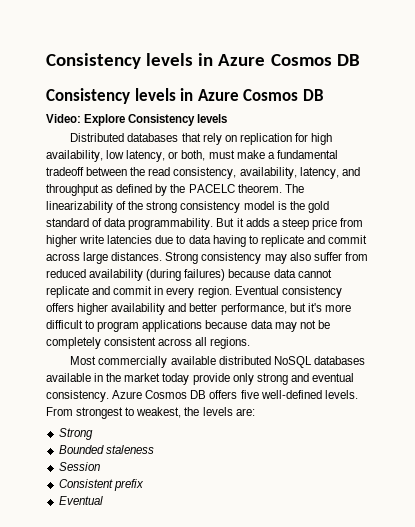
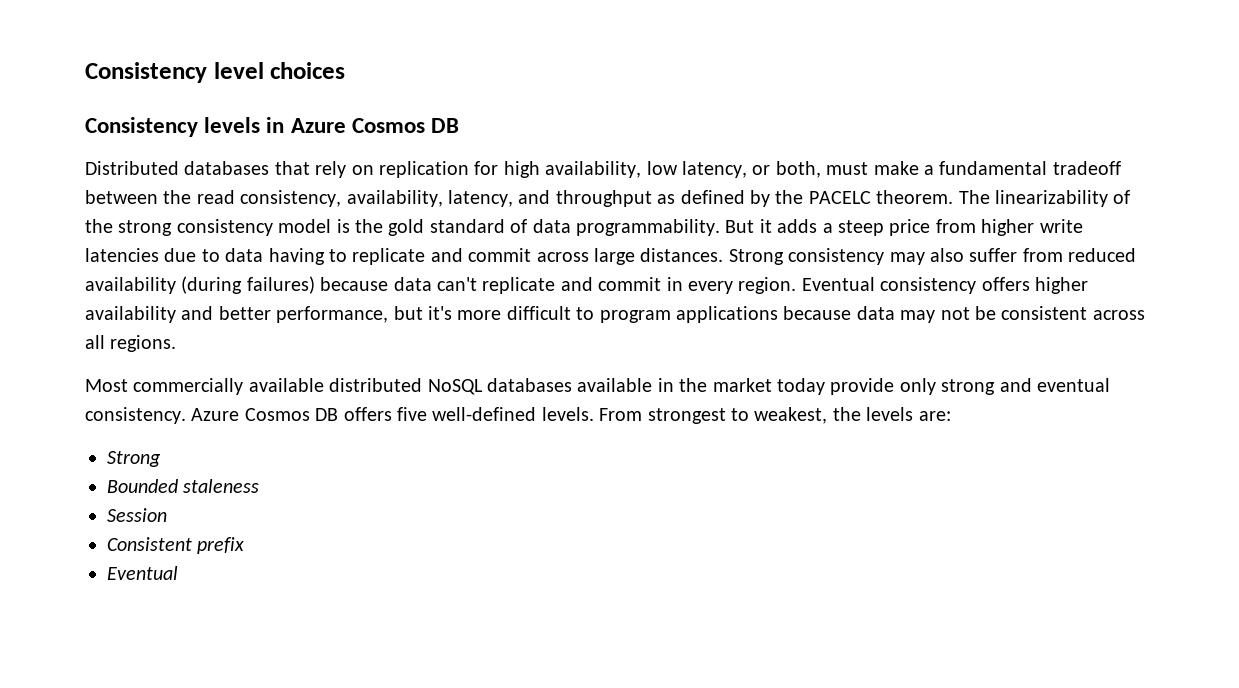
[46,53,360,69] [46,88,324,104] [46,114,228,126] Consistency levels in Azure Cosmos DB // Consistency levels in Azure Cosmos DB // Video: Explore Consistency levels -> [85,62,346,83] [85,117,460,137] Consistency level choices // Consistency levels in Azure Cosmos DB
[297,269,332,278] cannot -> [437,277,477,291] can't
[46,337,101,349] completely -> (996, 313) none

